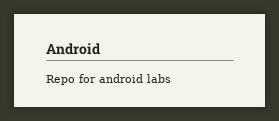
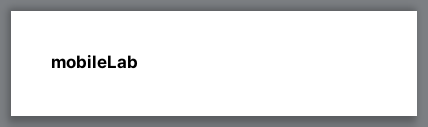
[46,43,101,55] [46,74,171,85] Android // Repo for android labs -> [51,54,138,69] mobileLab

